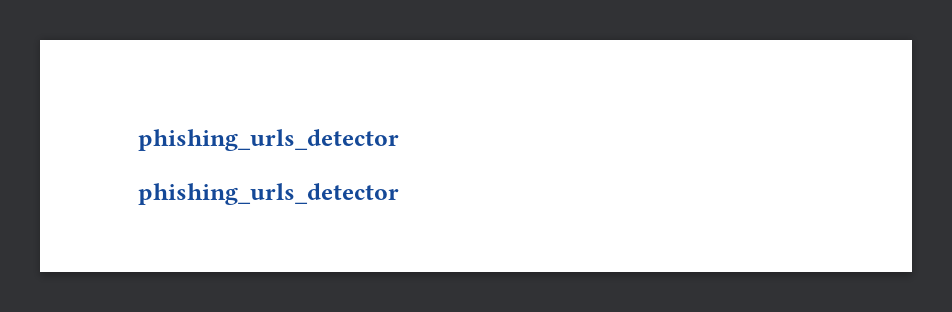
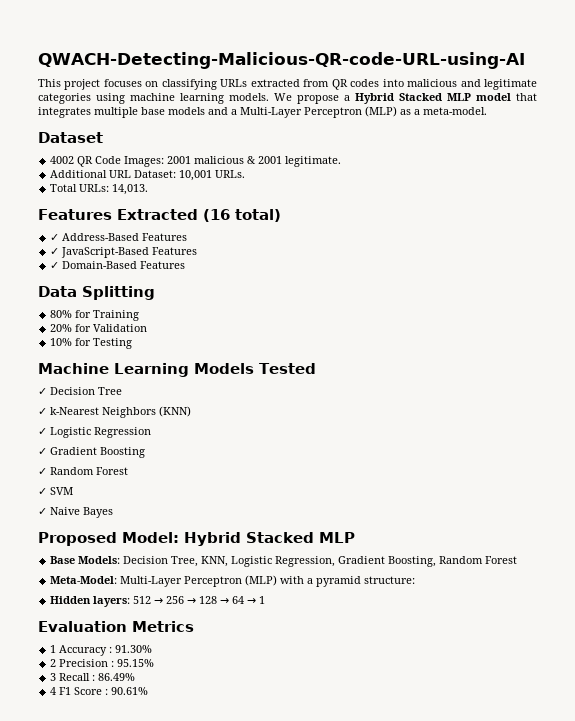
[138,129,399,151] [138,183,399,205] phishing_urls_detector // phishing_urls_detector -> [38,52,525,69] [38,79,537,90] [38,93,537,104] [38,106,487,118] [38,132,103,143] [50,156,342,167] [50,170,246,181] [50,184,149,195] [38,209,281,222] [50,233,188,241] [50,247,198,258] [50,261,186,269] [38,286,155,300] [50,310,140,321] [50,324,148,332] [50,338,133,349] [38,363,316,377] [38,387,122,395] [38,406,191,418] [38,427,151,438] [38,447,145,458] [38,467,128,475] [38,487,73,495] [38,507,113,518] [38,532,355,546] [50,556,518,567] [50,575,416,587] [50,596,266,607] [38,621,194,632] [50,645,153,656] [50,659,155,667] [50,673,136,681] [50,687,149,695] QWACH-Detecting-Malicious-QR-code-URL-using-AI // This project focuses on classifying URLs extracted from QR codes into malicious and legitimate categories using machine learning models. We propose a Hybrid Stacked MLP model that integrates multiple base models and a Multi-Layer Perceptron (MLP) as a meta-model. // Dataset // 4002 QR Code Images: 2001 malicious & 2001 legitimate. // Additional URL Dataset: 10,001 URLs. // Total URLs: 14,013. // Features Extracted (16 total) // ✓ Address-Based Features // ✓ JavaScript-Based Features // ✓ Domain-Based Features // Data Splitting // 80% for Training // 20% for Validation // 10% for Testing // Machine Learning Models Tested // ✓ Decision Tree // ✓ k-Nearest Neighbors (KNN) // ✓ Logistic Regression // ✓ Gradient Boosting // ✓ Random Forest // ✓ SVM // ✓ Naive Bayes // Proposed Model: Hybrid Stacked MLP // Base Models: Decision Tree, KNN, Logistic Regression, Gradient Boosting, Random Forest // Meta-Model: Multi-Layer Perceptron (MLP) with a pyramid structure: // Hidden layers: 512 → 256 → 128 → 64 → 1 // Evaluation Metrics // 1 Accuracy : 91.30% // 2 Precision : 95.15% // 3 Recall : 86.49% // 4 F1 Score : 90.61%

